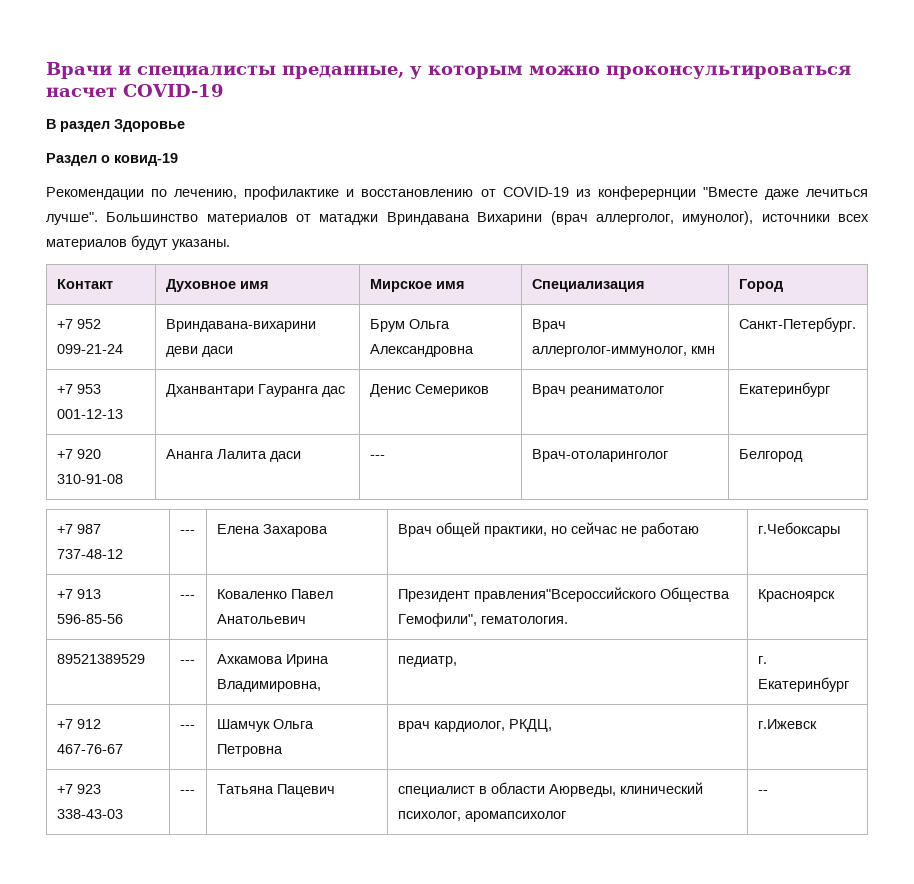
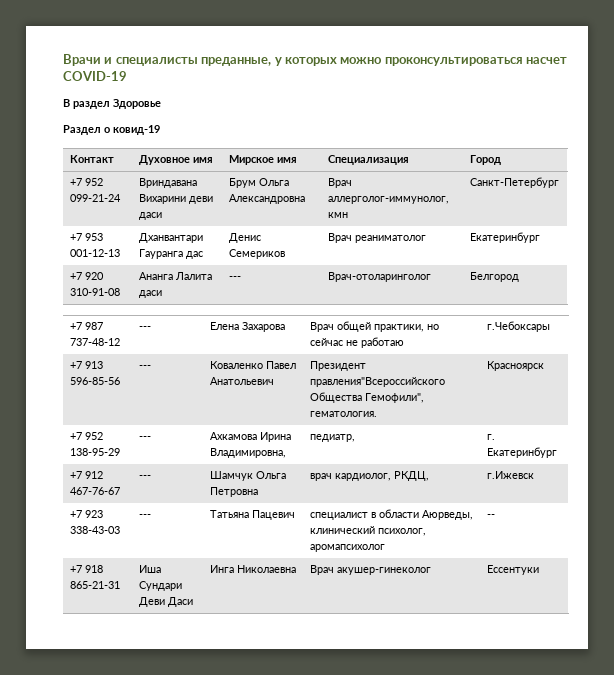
[428,65,523,79] которым -> [284,57,337,66] которых
[46,186,869,200] [46,211,870,225] [46,235,230,250] // Рекомендации по лечению, профилактике и восстановлению от COVID-19 из конферернции "Вместе даже лечиться лучше". Большинство материалов от матаджи Вриндавана Вихарини (врач аллерголог, имунолог), источники всех материалов будут указаны. -> (160, 130) none
[165,319,316,332] Вриндавана-вихарини -> [139,178,198,188] [139,194,187,204] Вриндавана Вихарини
[738,317,856,332] Санкт-Петербург. -> [470,177,560,188] Санкт-Петербург
[56,654,145,664] 89521389529 -> [70,432,104,440] [70,448,121,456] +7 952 138-95-29
(768, 792) none -> [70,565,104,573] [70,581,121,589] [139,565,162,573] [139,581,183,591] [139,597,194,607] [210,565,297,573] [310,565,432,575] [487,565,540,575] // +7 918 865-21-31 | Иша Сундари Деви Даси | Инга Николаевна | Врач акушер-гинеколог | Ессентуки

